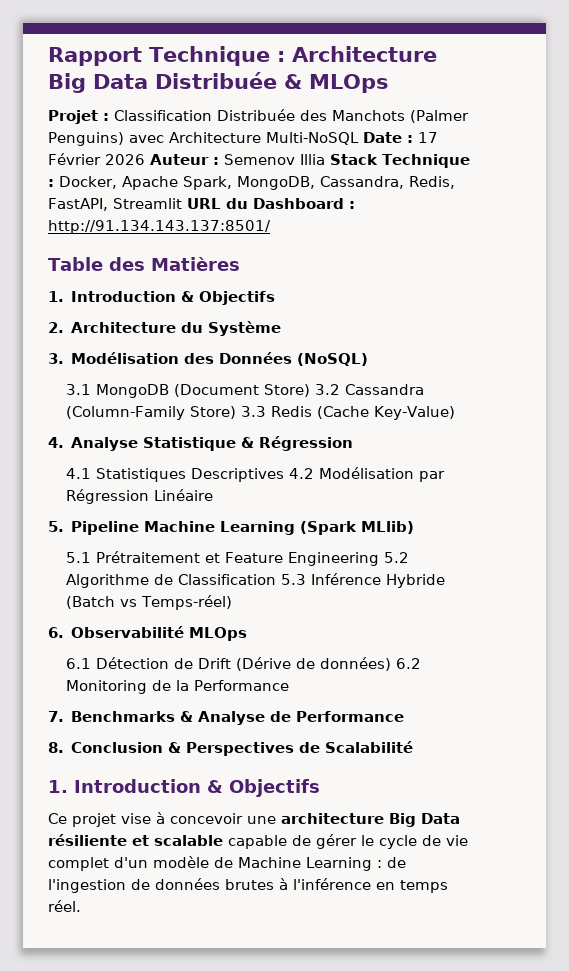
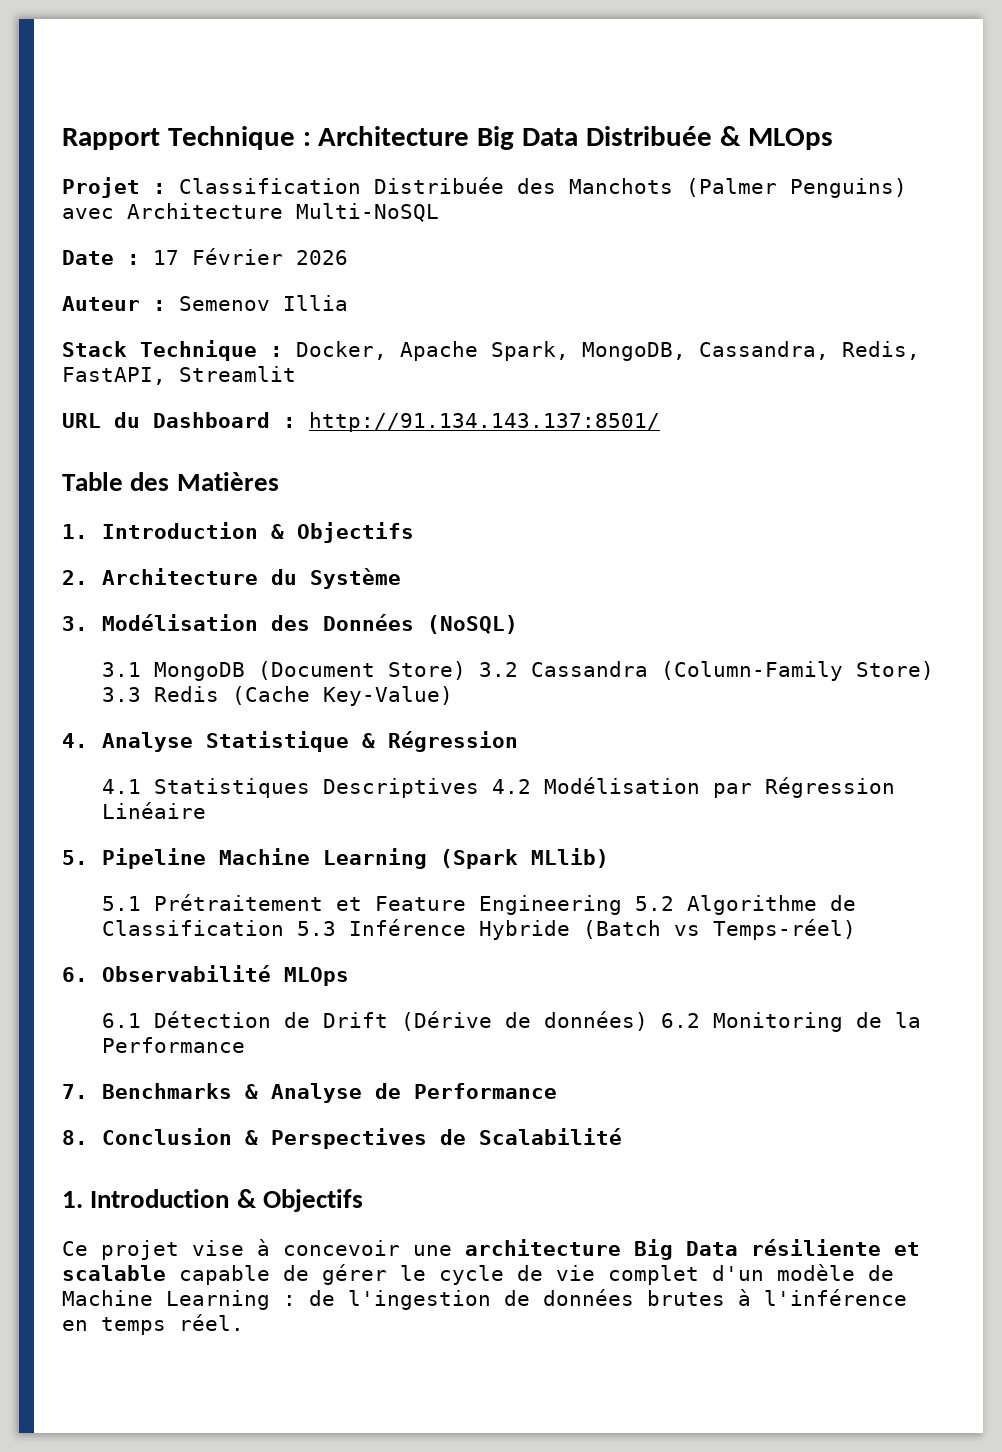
(359, 138) none -> (439, 212) //
(145, 159) none -> (348, 257) //
(325, 159) none -> (348, 303) //
(182, 203) none -> (296, 374) //

